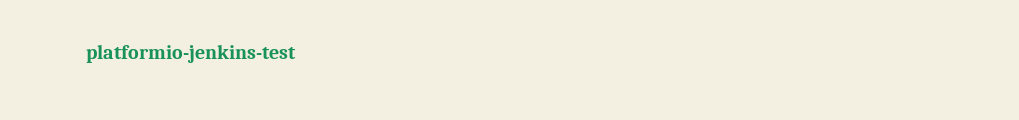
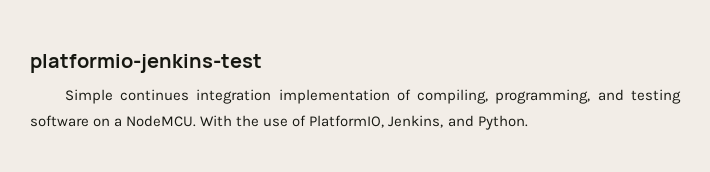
(296, 53) none -> [64,89,681,104] [30,115,528,130] // Simple continues integration implementation of compiling, programming, and testing software on a NodeMCU. With the use of PlatformIO, Jenkins, and Python.

